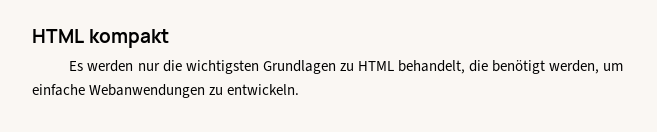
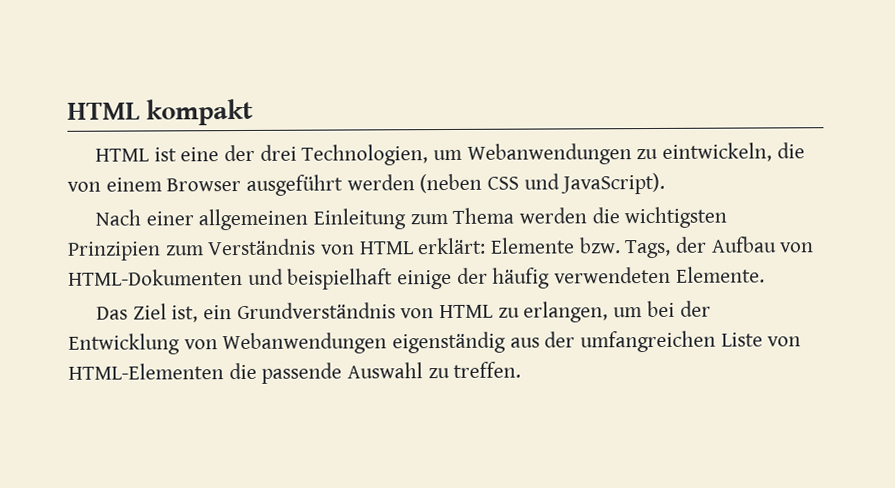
[69,60,624,74] [32,84,300,98] Es werden nur die wichtigsten Grundlagen zu HTML behandelt, die benötigt werden, um einfache Webanwendungen zu entwickeln. -> [95,142,805,166] [67,172,666,196] [95,206,728,231] [67,236,815,261] [68,266,765,290] [96,300,711,323] [68,330,802,355] [68,361,522,384] HTML ist eine der drei Technologien, um Webanwendungen zu eintwickeln, die von einem Browser ausgeführt werden (neben CSS und JavaScript). // Nach einer allgemeinen Einleitung zum Thema werden die wichtigsten Prinzipien zum Verständnis von HTML erklärt: Elemente bzw. Tags, der Aufbau von HTML-Dokumenten und beispielhaft einige der häufig verwendeten Elemente. // Das Ziel ist, ein Grundverständnis von HTML zu erlangen, um bei der Entwicklung von Webanwendungen eigenständig aus der umfangreichen Liste von HTML-Elementen die passende Auswahl zu treffen.

